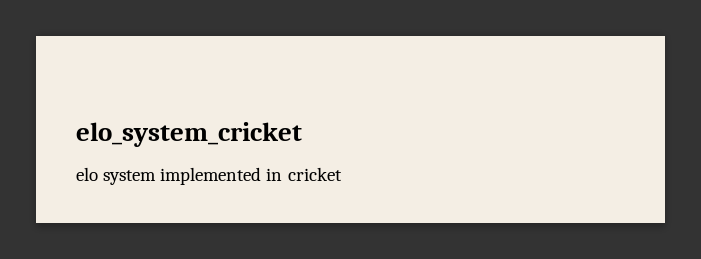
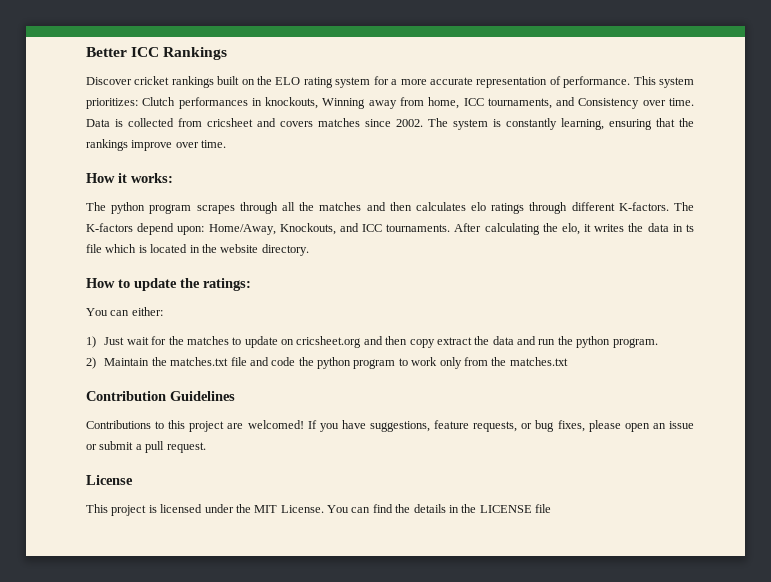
[76,122,302,147] [76,167,342,185] elo_system_cricket // elo system implemented in cricket -> [86,47,228,60] [86,76,694,88] [86,97,694,109] [86,118,694,130] [86,139,227,151] [86,173,173,183] [86,202,694,214] [86,223,694,235] [86,244,309,256] [86,278,251,291] [86,307,163,316] [86,336,658,348] [86,357,568,369] [86,391,235,401] [86,420,694,432] [86,441,206,453] [86,475,133,485] [86,504,551,516] Better ICC Rankings // Discover cricket rankings built on the ELO rating system for a more accurate representation of performance. This system prioritizes: Clutch performances in knockouts, Winning away from home, ICC tournaments, and Consistency over time. Data is collected from cricsheet and covers matches since 2002. The system is constantly learning, ensuring that the rankings improve over time. // How it works: // The python program scrapes through all the matches and then calculates elo ratings through different K-factors. The K-factors depend upon: Home/Away, Knockouts, and ICC tournaments. After calculating the elo, it writes the data in ts file which is located in the website directory. // How to update the ratings: // You can either: // 1) Just wait for the matches to update on cricsheet.org and then copy extract the data and run the python program. // 2) Maintain the matches.txt file and code the python program to work only from the matches.txt // Contribution Guidelines // Contributions to this project are welcomed! If you have suggestions, feature requests, or bug fixes, please open an issue or submit a pull request. // License // This project is licensed under the MIT License. You can find the details in the LICENSE file

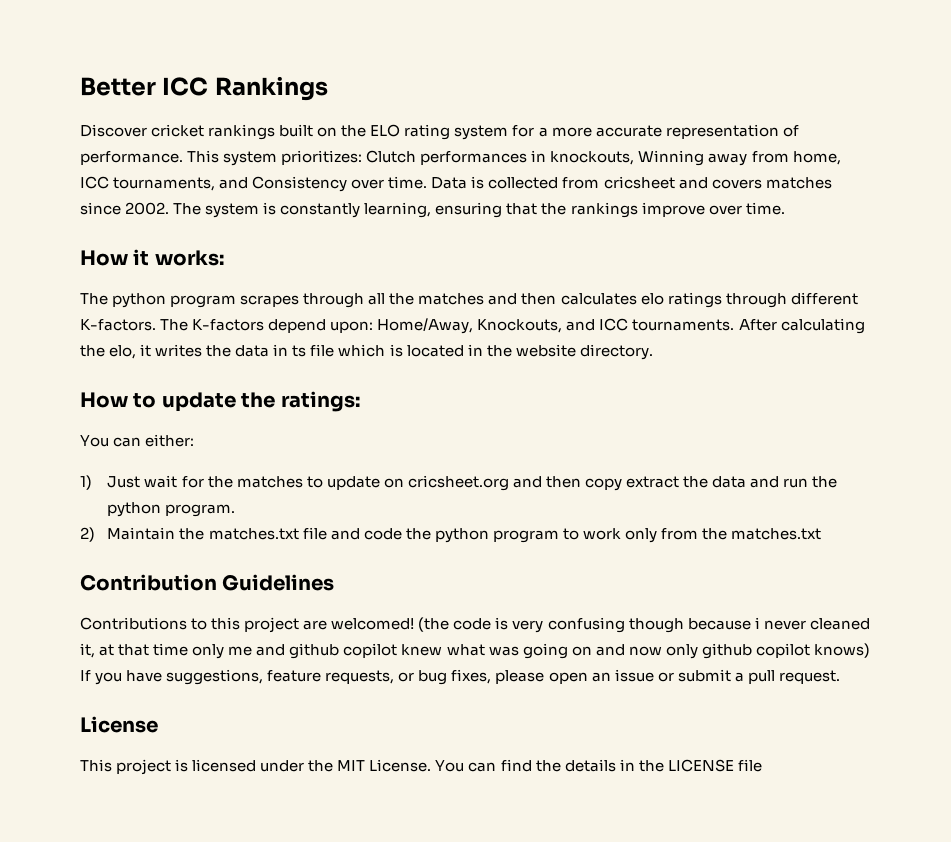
(304, 424) none -> [418,617,870,633] [80,643,870,659] (the code is very confusing though because i never cleaned it, at that time only me and github copilot knew what was going on and now only github copilot knows)

